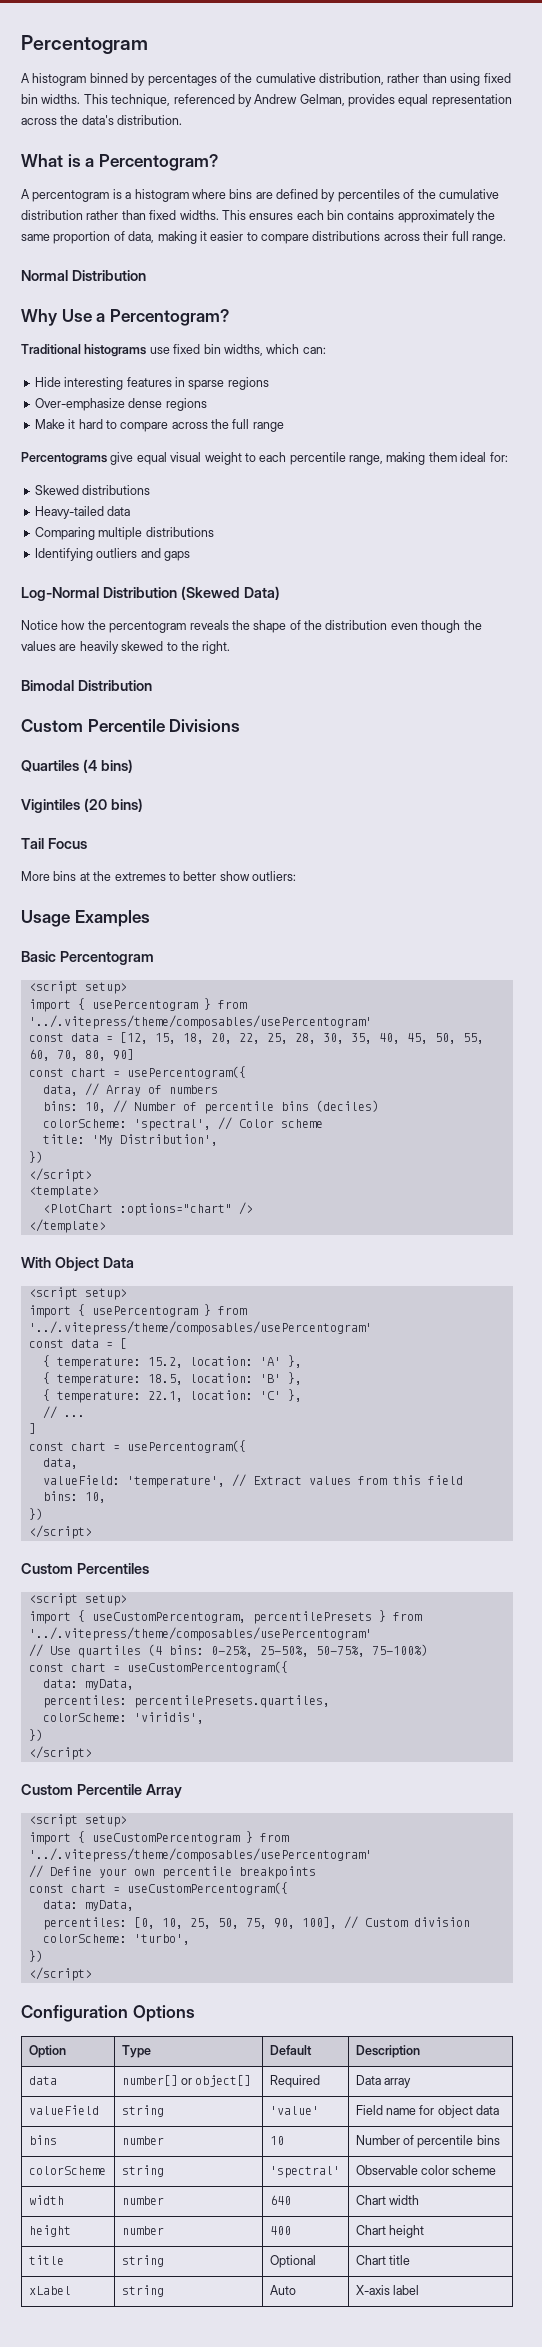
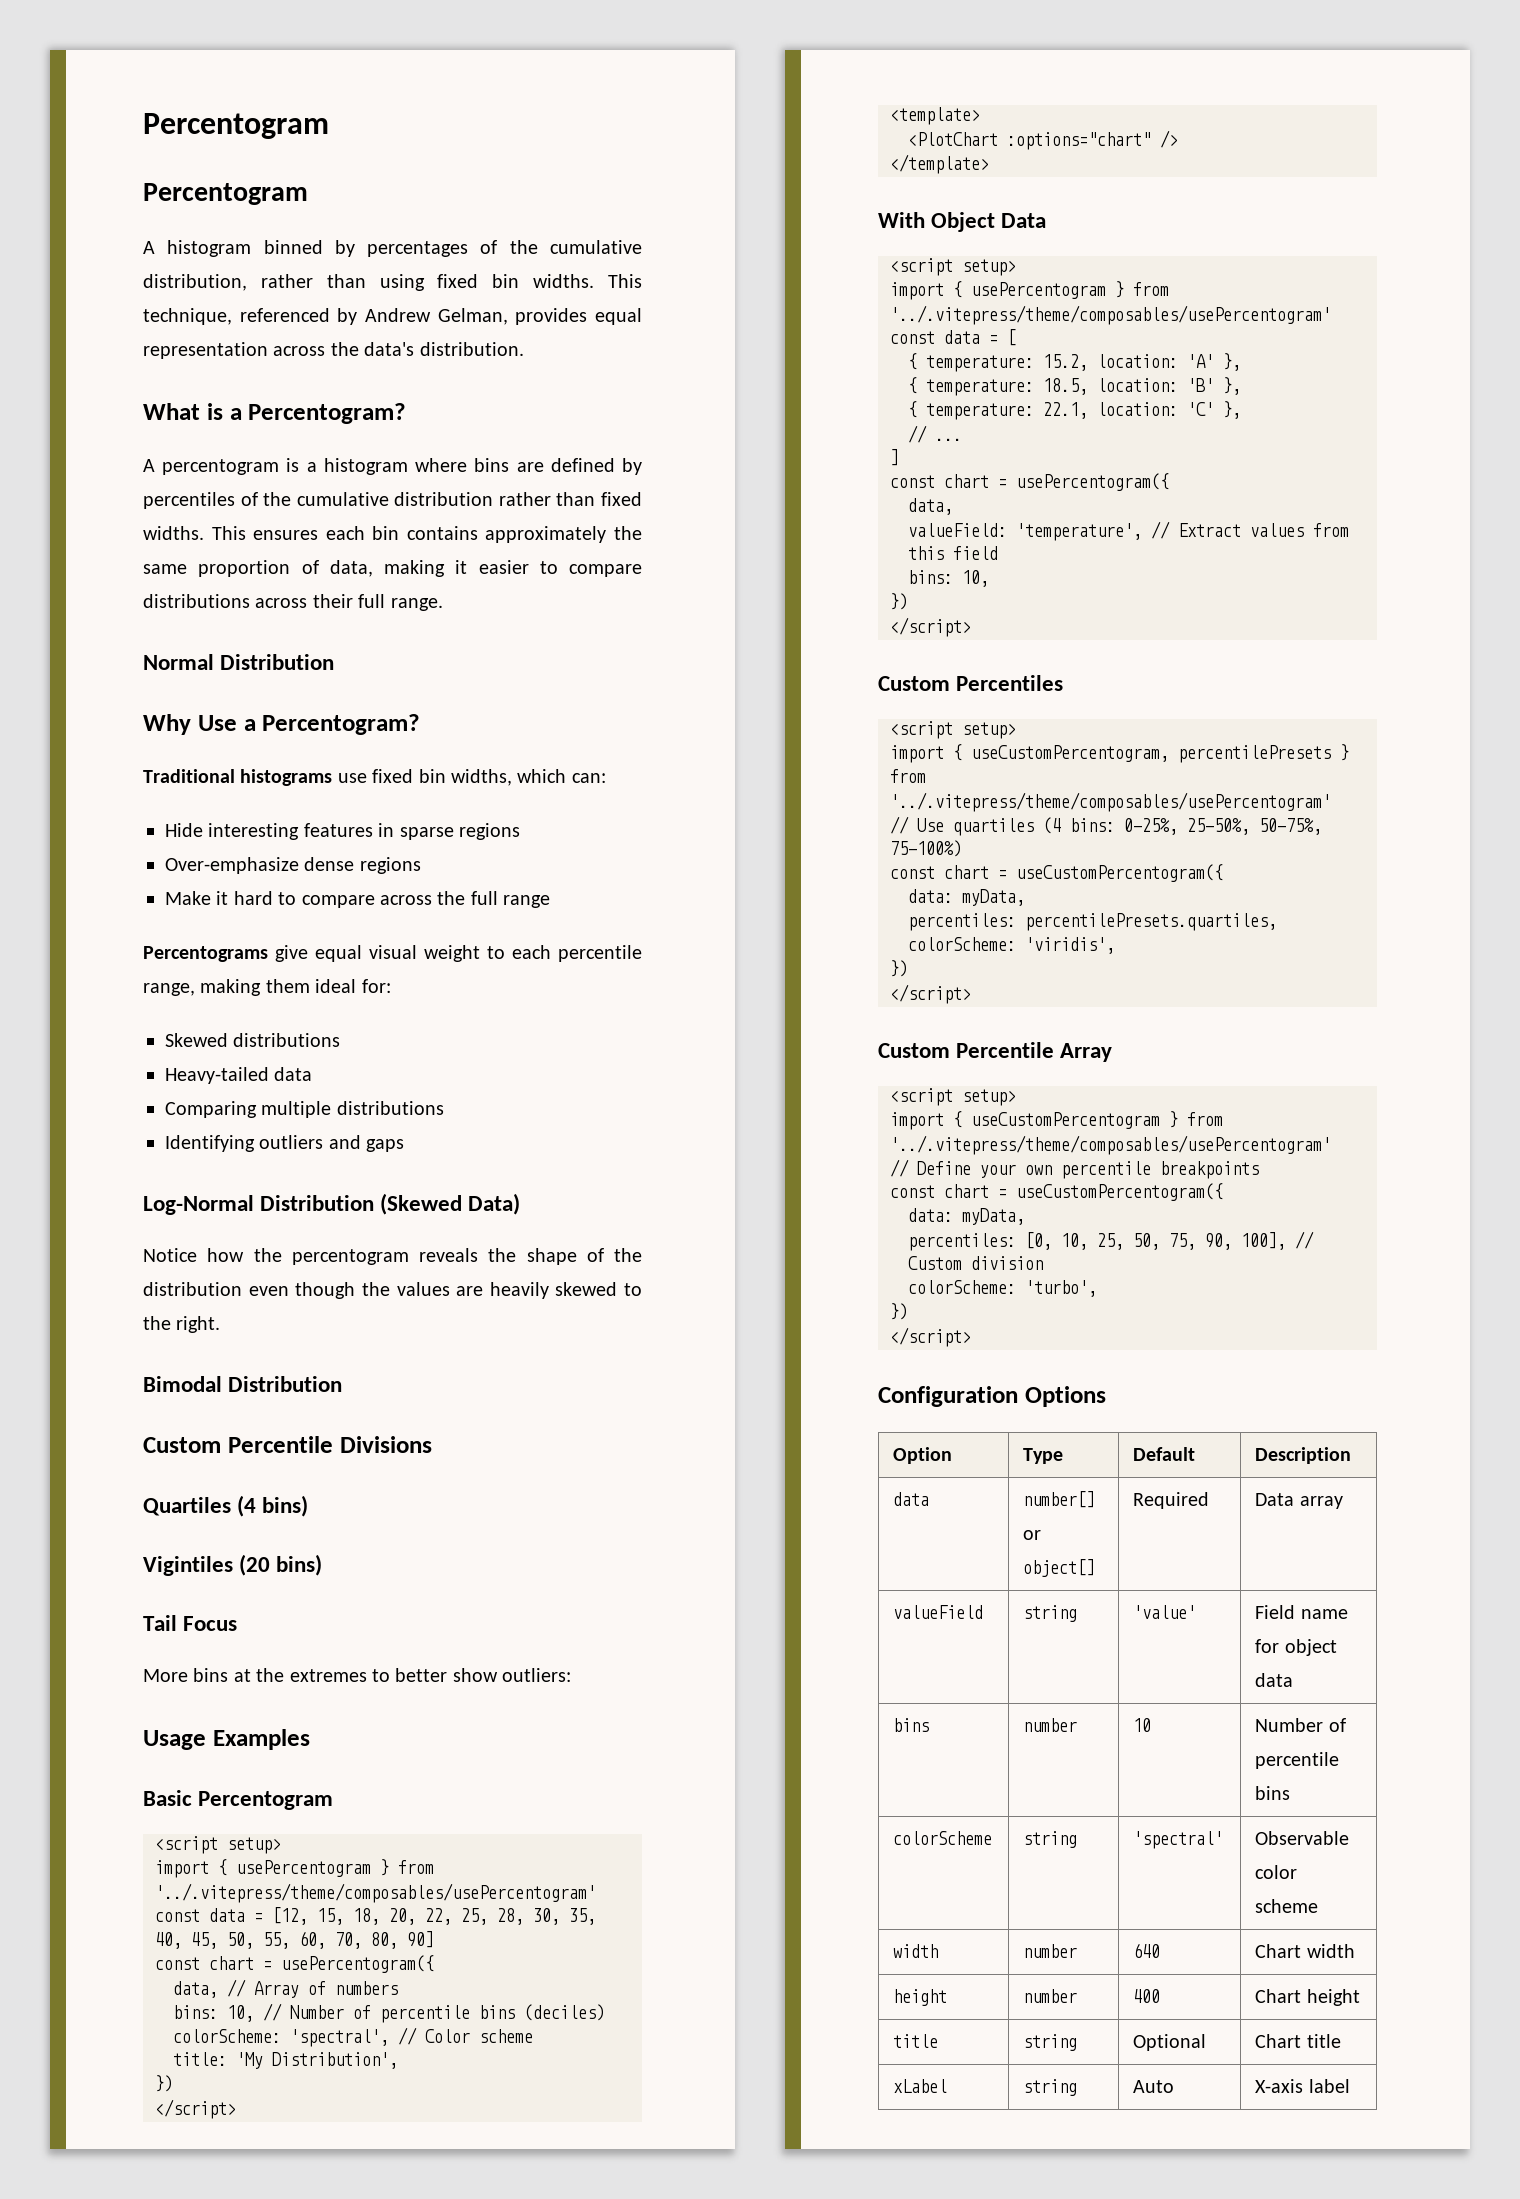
[21,35,148,54] Percentogram -> [143,113,329,139] [143,183,308,205] Percentogram // Percentogram

